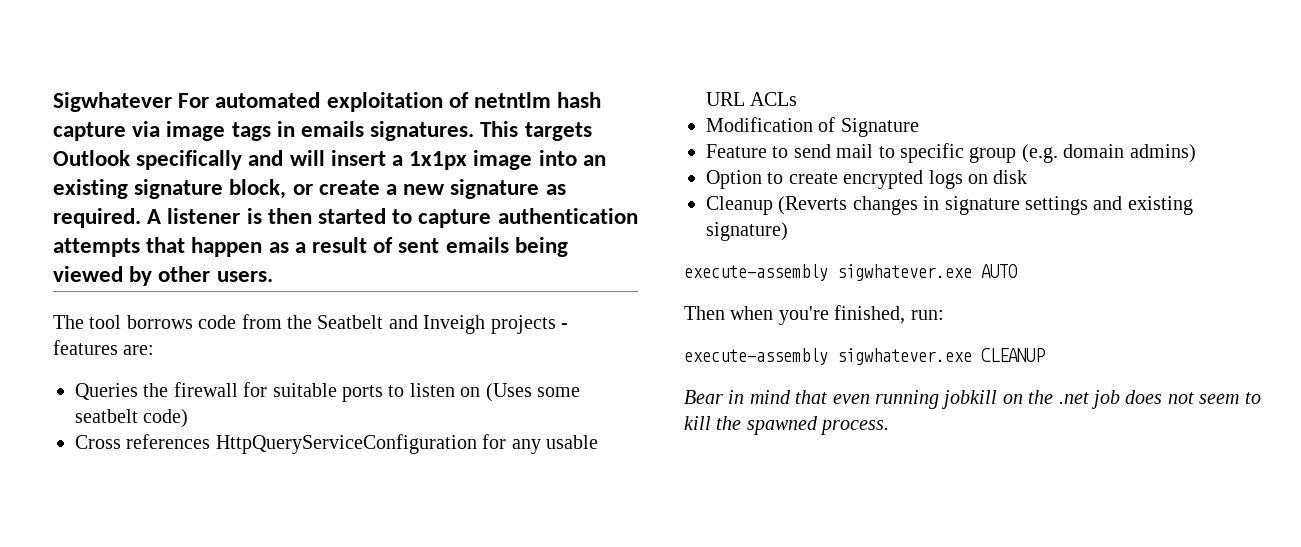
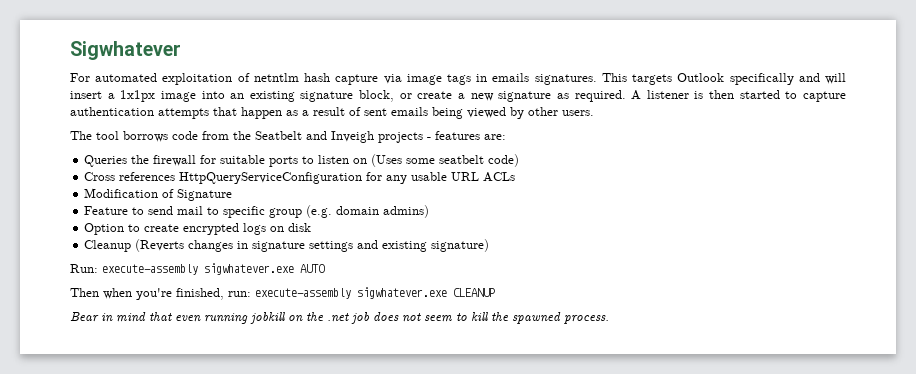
(172, 102) none -> (181, 50) //
(788, 231) none -> [70,264,98,273] Run:
(944, 315) // -> (251, 294) none

